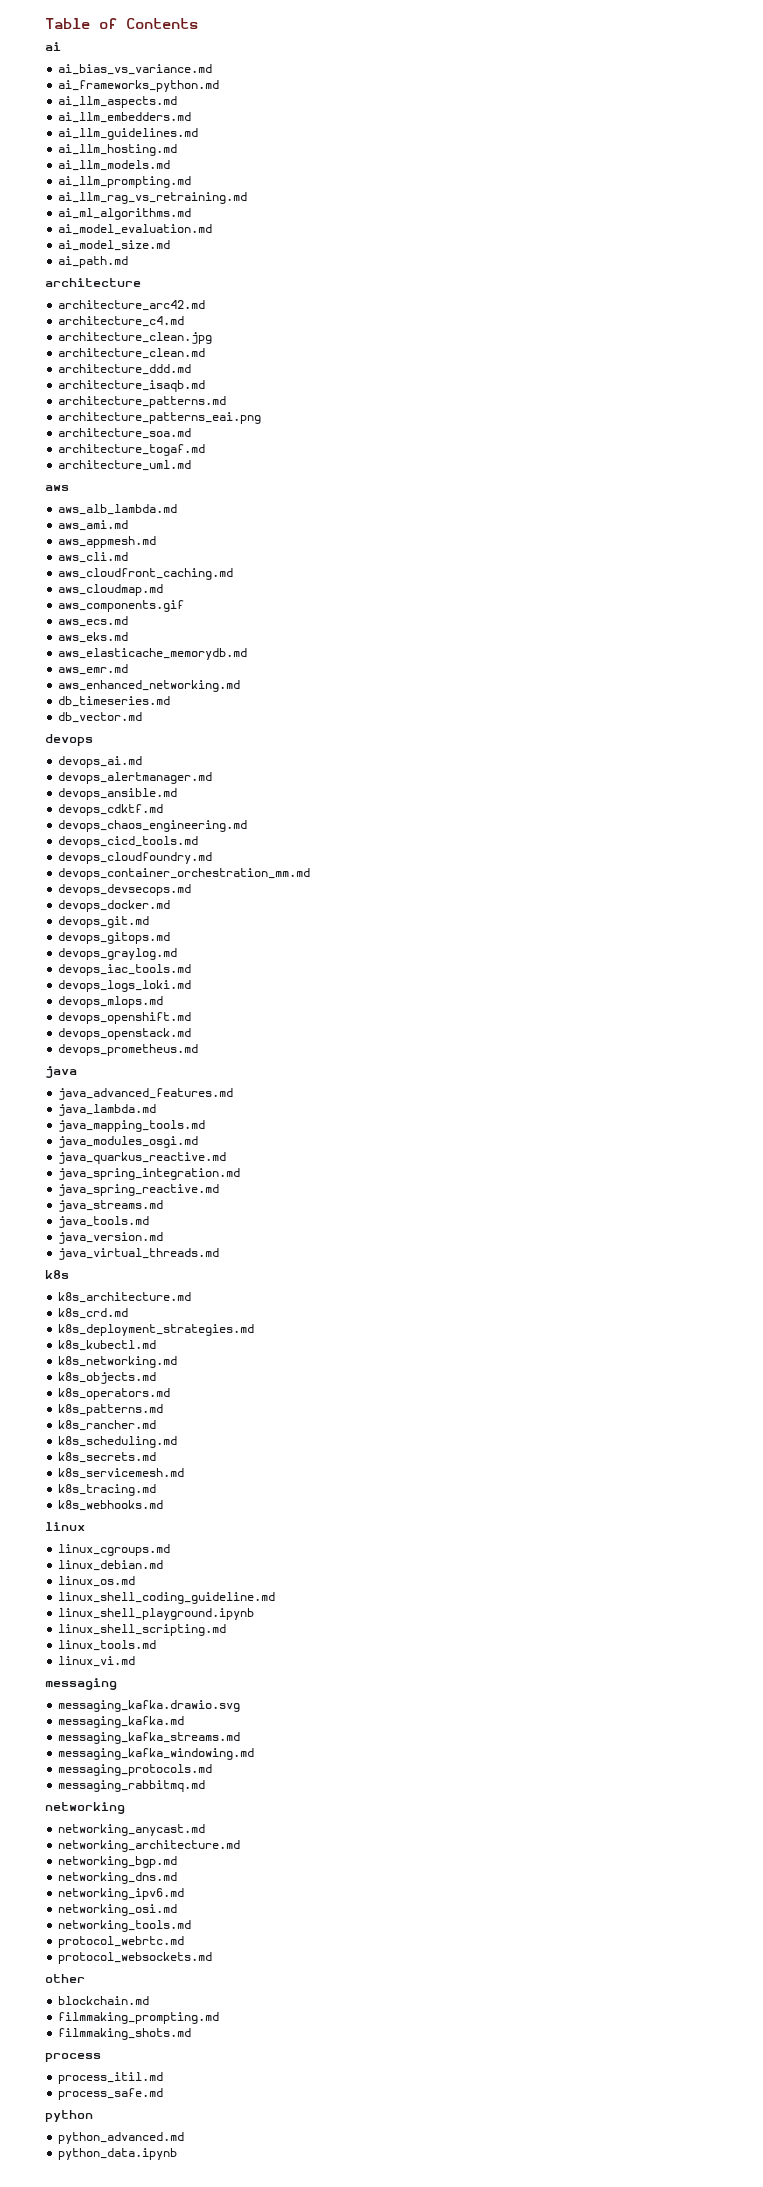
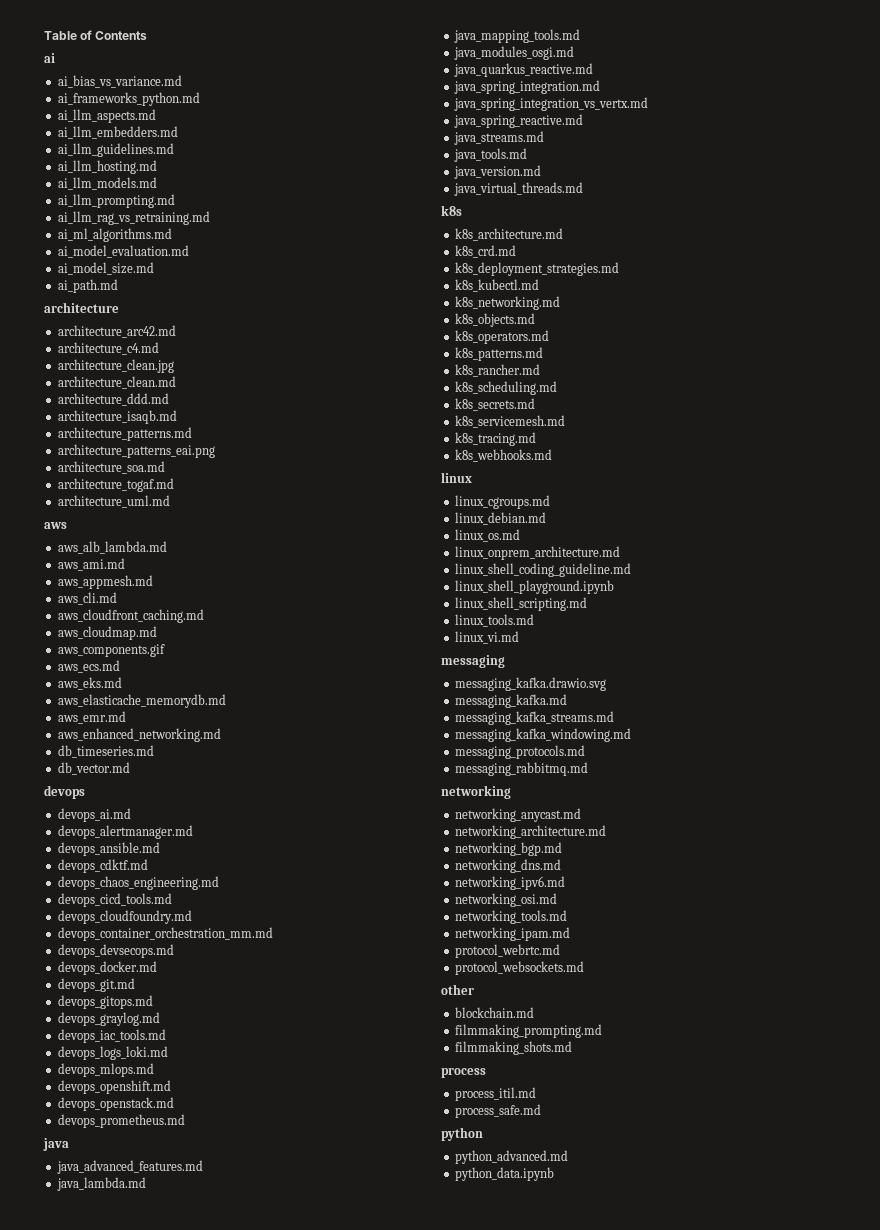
(241, 1174) none -> [453,97,648,111] // java_spring_integration_vs_vertx.md
(136, 1581) none -> [454,546,620,560] // linux_onprem_architecture.md
(192, 1926) none -> [454,927,570,941] // networking_ipam.md

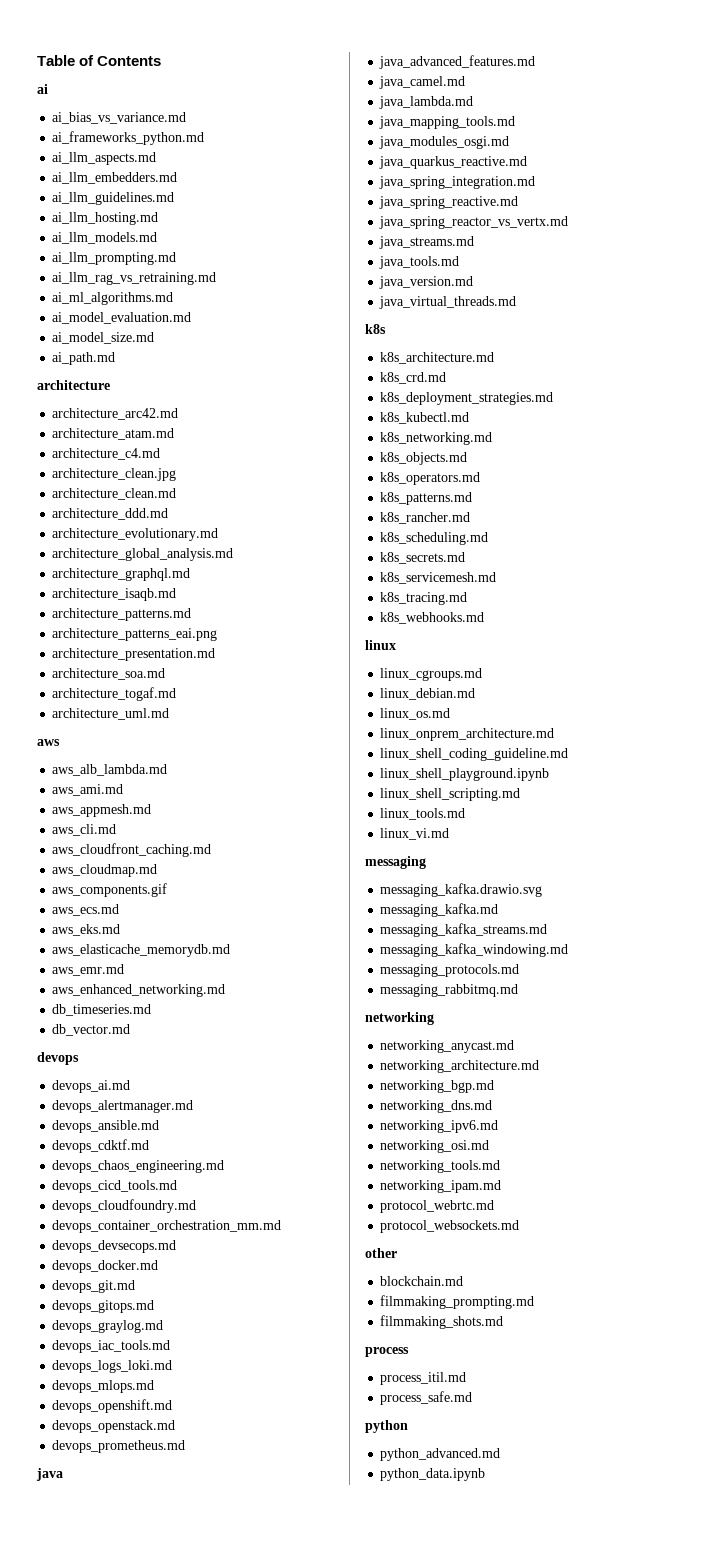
(176, 331) none -> [52,428,175,440] // architecture_atam.md
(169, 399) none -> [52,528,219,541] [52,548,234,561] [52,568,191,581] // architecture_evolutionary.md // architecture_global_analysis.md // architecture_graphql.md
(215, 451) none -> [52,648,216,661] // architecture_presentation.md
(203, 1167) none -> [379,76,466,89] // java_camel.md
[453,97,648,111] [453,114,583,128] java_spring_integration_vs_vertx.md // java_spring_reactive.md -> [379,196,519,209] [379,216,569,229] java_spring_reactive.md // java_spring_reactor_vs_vertx.md

